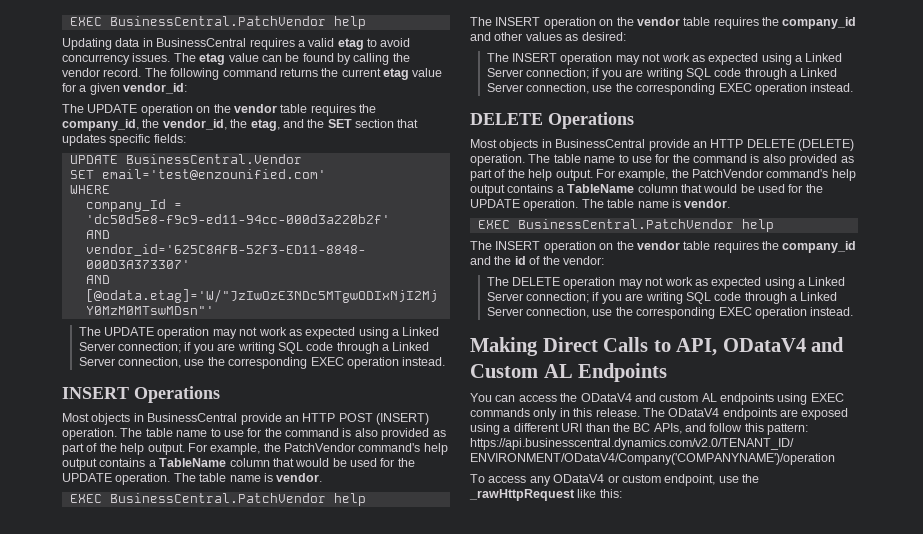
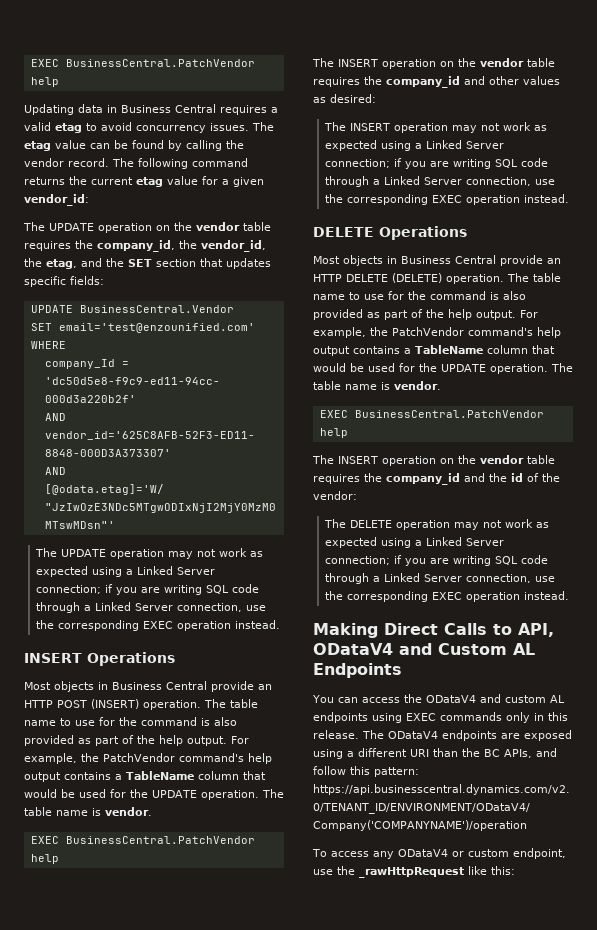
[156,38,247,47] BusinessCentral -> [121,104,216,113] Business Central
[147,413,238,422] BusinessCentral -> [112,681,207,690] Business Central
[555,139,646,148] BusinessCentral -> [401,255,496,264] Business Central

